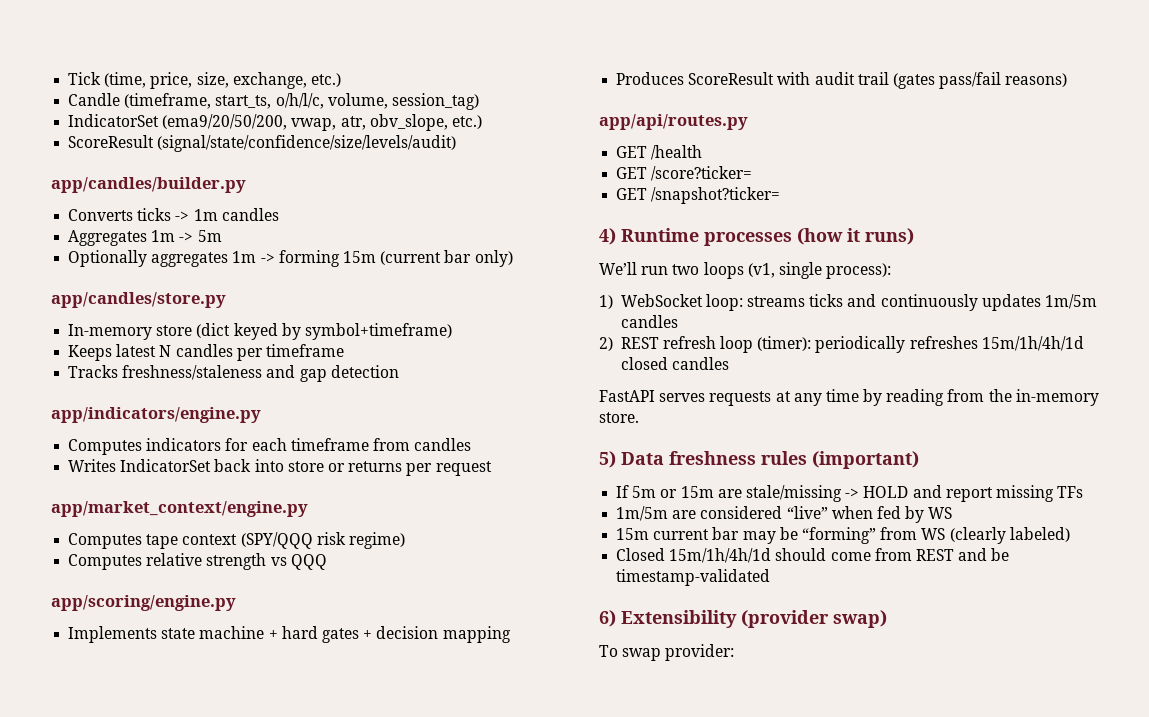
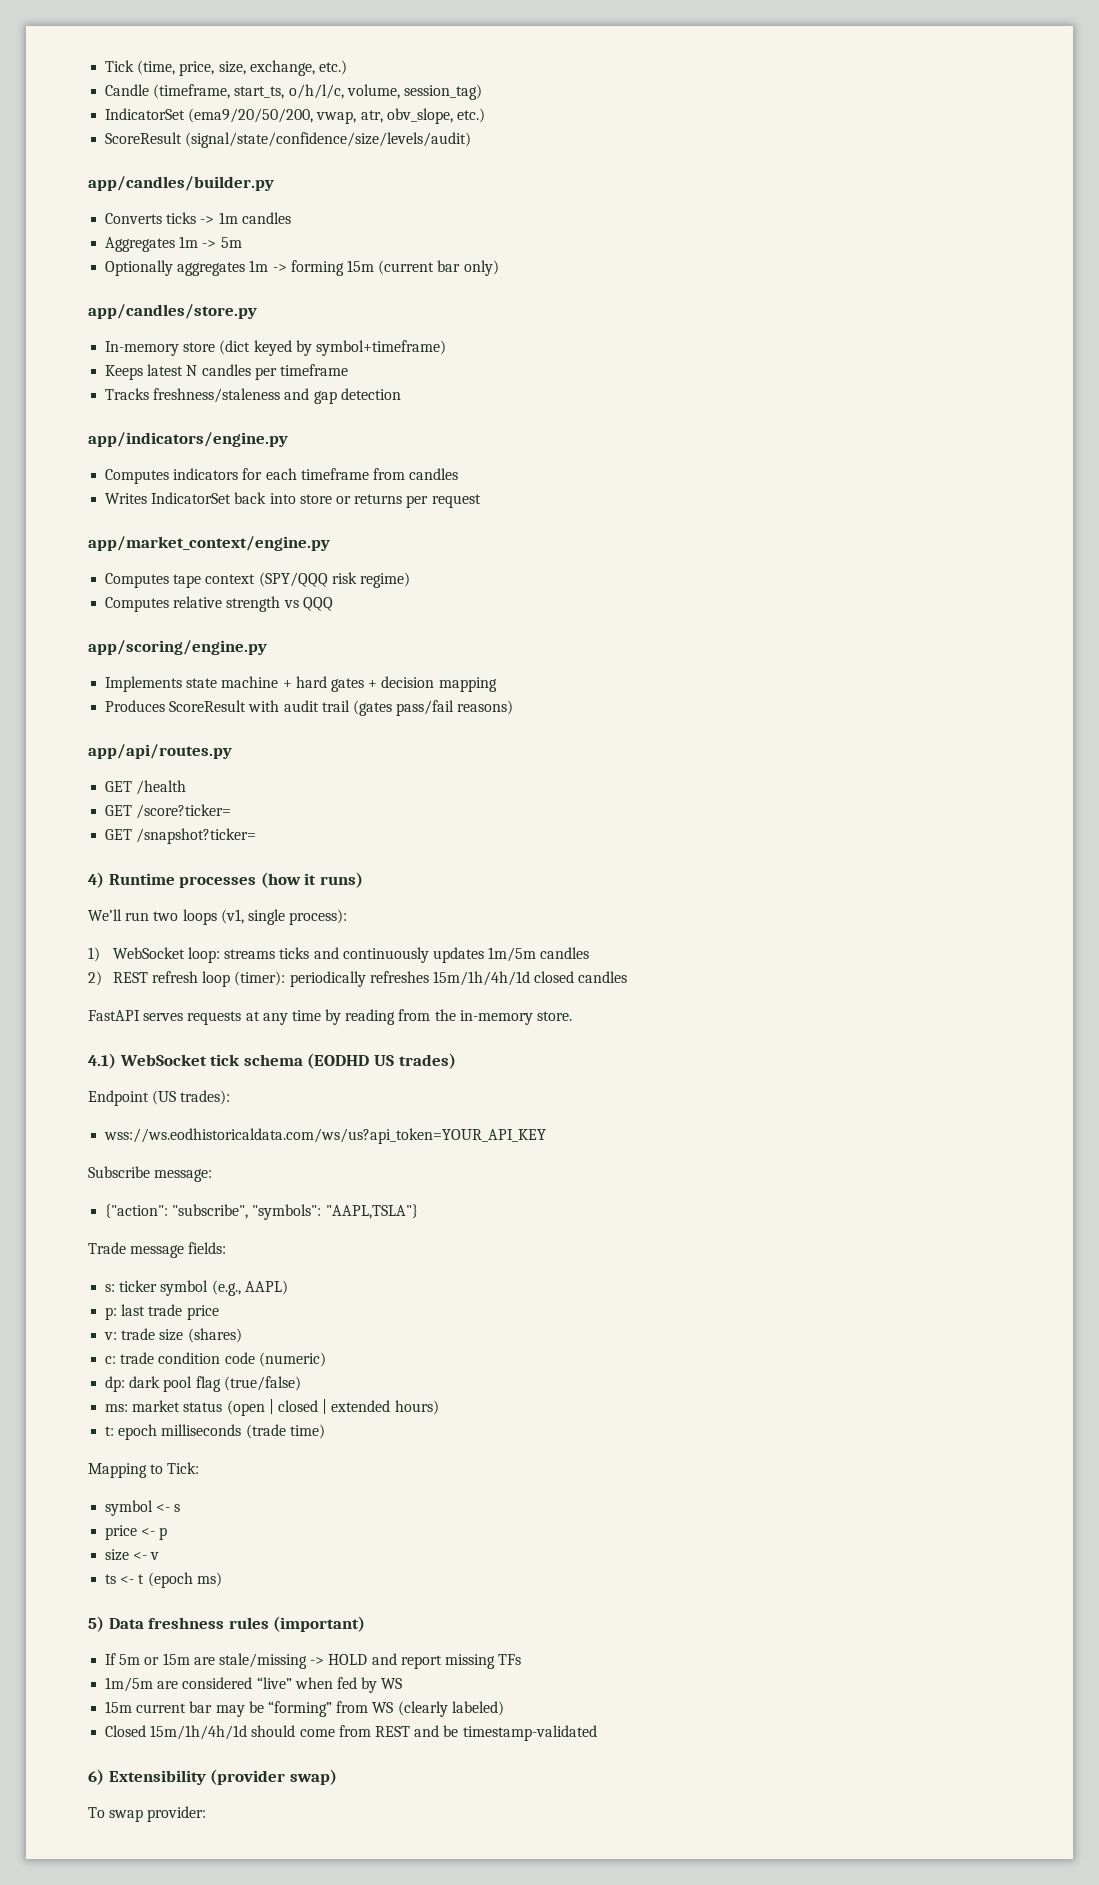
(639, 417) none -> [88,1053,456,1069] [88,1090,231,1106] [104,1128,547,1144] [88,1166,213,1182] [105,1204,418,1220] [88,1242,227,1258] [105,1280,288,1296] [105,1304,219,1320] [104,1328,242,1343] [105,1352,326,1367] [105,1376,301,1392] [105,1399,439,1416] [105,1424,325,1440] [88,1462,200,1478] [105,1500,181,1516] [105,1525,168,1540] [105,1549,160,1561] [105,1572,222,1588] // 4.1) WebSocket tick schema (EODHD US trades) // Endpoint (US trades): // wss://ws.eodhistoricaldata.com/ws/us?api_token=YOUR_API_KEY // Subscribe message: // {"action": "subscribe", "symbols": "AAPL,TSLA"} // Trade message fields: // s: ticker symbol (e.g., AAPL) // p: last trade price // v: trade size (shares) // c: trade condition code (numeric) // dp: dark pool flag (true/false) // ms: market status (open | closed | extended hours) // t: epoch milliseconds (trade time) // Mapping to Tick: // symbol <- s // price <- p // size <- v // ts <- t (epoch ms)

